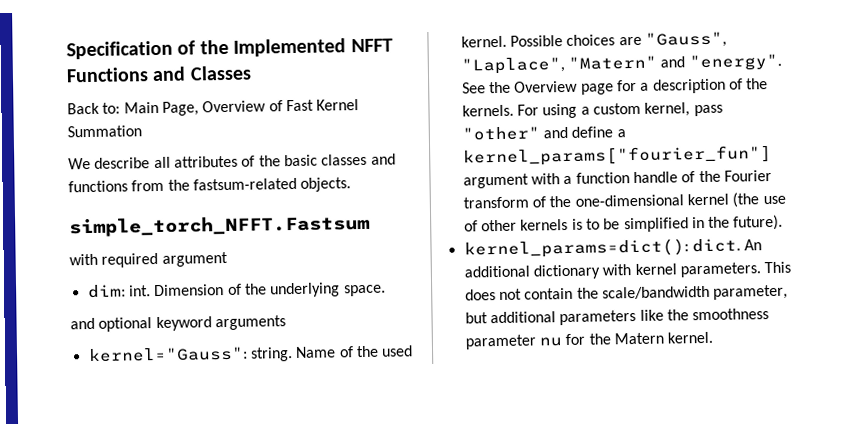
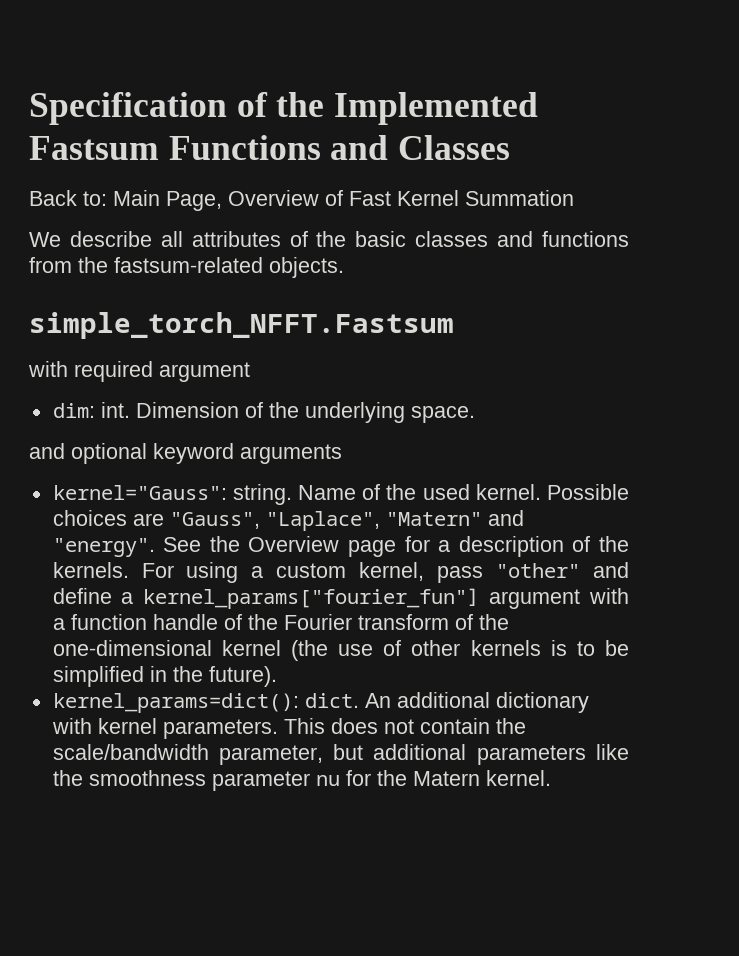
[350,38,393,53] NFFT -> [29,136,159,160] Fastsum

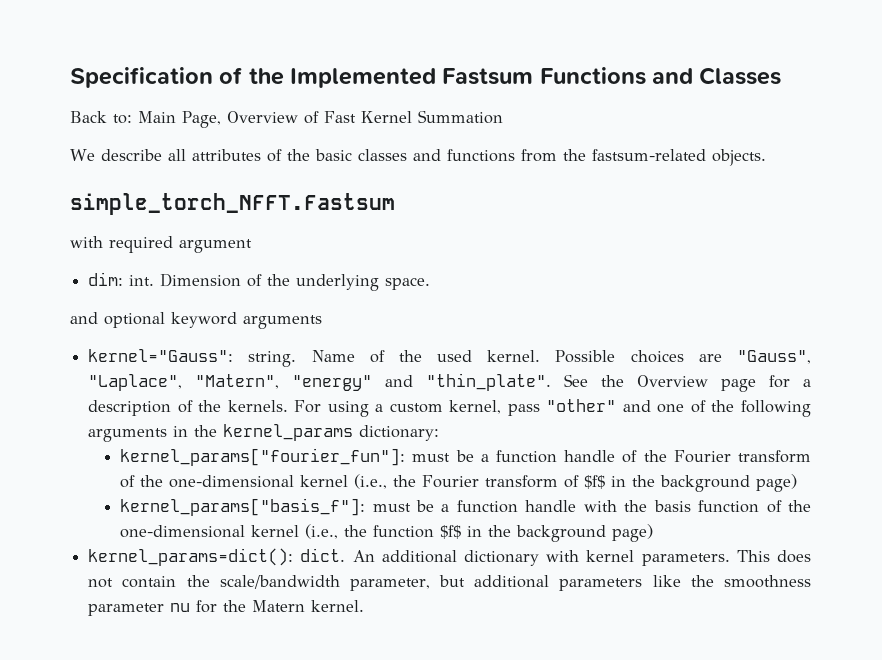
[385,510,524,526] [52,538,155,557] "Matern" and "energy". -> [195,373,552,391] "Matern", "energy" and "thin_plate".
[52,588,629,609] define a kernel_params["fourier_fun"] argument with -> [657,400,811,417] [88,424,440,442] [120,448,474,466] one of the following arguments in the kernel_params dictionary: // kernel_params["fourier_fun"]: must be
[290,640,629,661] [52,666,277,687] (the use of other kernels is to be simplified in the future). -> [354,474,798,492] [120,498,811,516] [120,524,654,542] (i.e., the Fourier transform of $f$ in the background page) // kernel_params["basis_f"]: must be a function handle with the basis function of the one-dimensional kernel (i.e., the function $f$ in the background page)

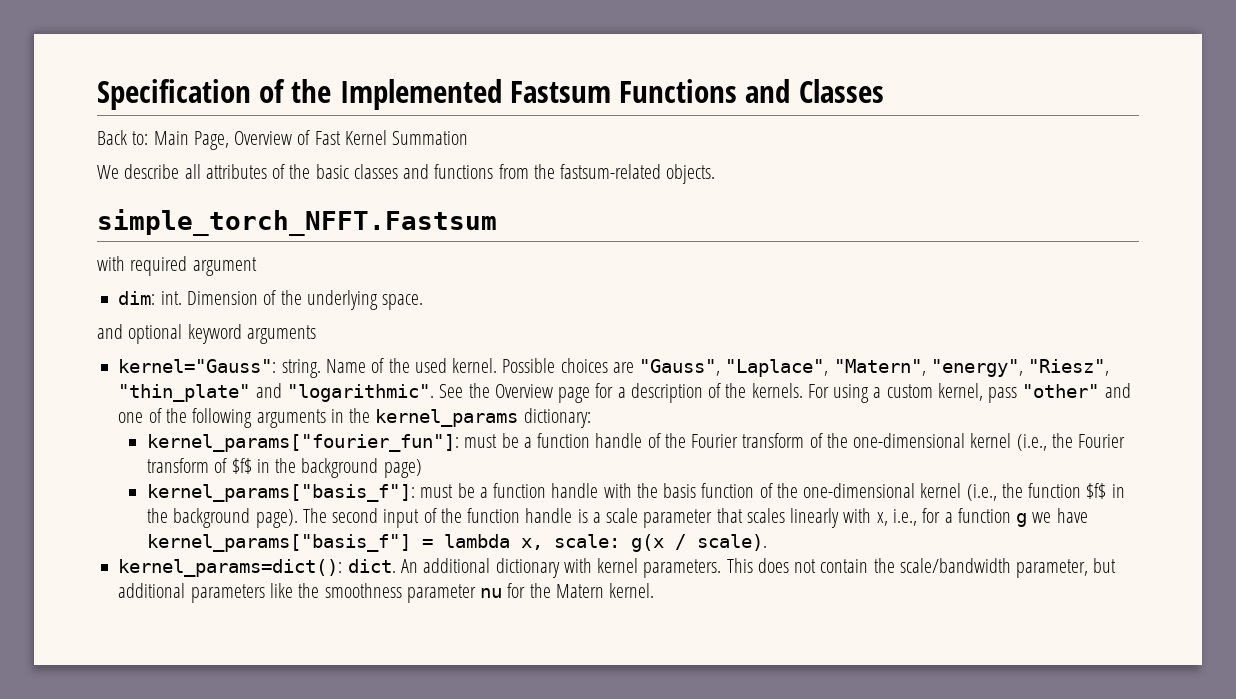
[292,373,552,391] "energy" and "thin_plate". -> [930,359,1110,377] [118,383,434,402] "energy", "Riesz", "thin_plate" and "logarithmic".
[612,524,654,542] page) -> [255,508,1088,528] [146,534,767,552] page). The second input of the function handle is a scale parameter that scales linearly with x, i.e., for a function g we have kernel_params["basis_f"] = lambda x, scale: g(x / scale).

